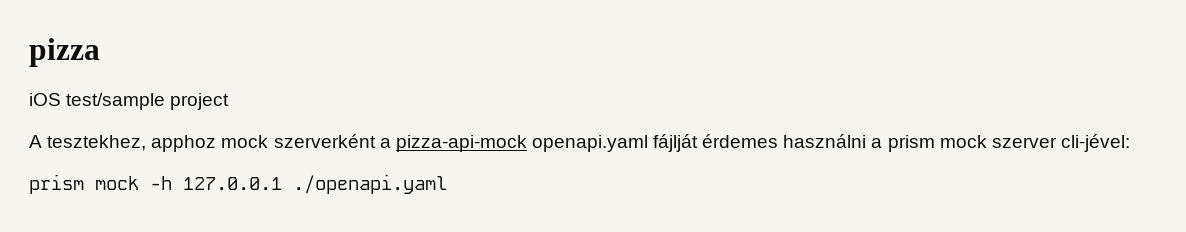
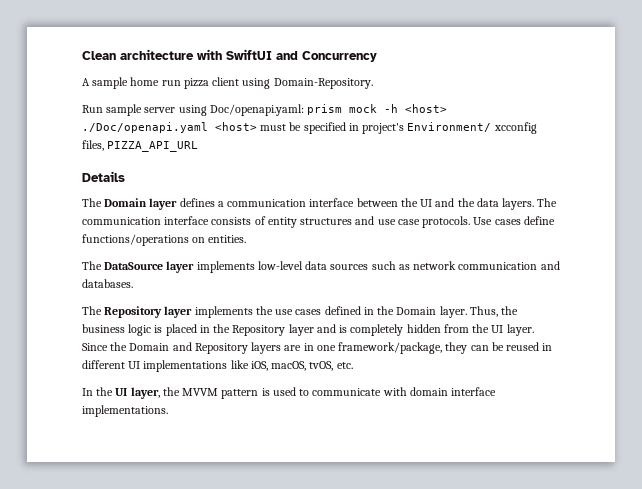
[29,38,100,67] [29,93,230,110] [29,134,1130,152] [29,174,447,194] pizza // iOS test/sample project // A tesztekhez, apphoz mock szerverként a pizza-api-mock openapi.yaml fájlját érdemes használni a prism mock szerver cli-jével: // prism mock -h 127.0.0.1 ./openapi.yaml -> [82,49,377,62] [82,77,373,89] [82,104,448,116] [82,122,537,134] [82,140,199,152] [82,171,125,182] [82,198,558,210] [82,216,555,228] [82,234,247,246] [82,261,560,273] [82,279,133,288] [82,306,519,318] [82,324,534,336] [82,342,553,354] [82,360,353,372] [82,387,497,399] [82,405,168,417] Clean architecture with SwiftUI and Concurrency // A sample home run pizza client using Domain-Repository. // Run sample server using Doc/openapi.yaml: prism mock -h <host> ./Doc/openapi.yaml <host> must be specified in project's Environment/ xcconfig files, PIZZA_API_URL // Details // The Domain layer defines a communication interface between the UI and the data layers. The communication interface consists of entity structures and use case protocols. Use cases define functions/operations on entities. // The DataSource layer implements low-level data sources such as network communication and databases. // The Repository layer implements the use cases defined in the Domain layer. Thus, the business logic is placed in the Repository layer and is completely hidden from the UI layer. Since the Domain and Repository layers are in one framework/package, they can be reused in different UI implementations like iOS, macOS, tvOS, etc. // In the UI layer, the MVVM pattern is used to communicate with domain interface implementations.

